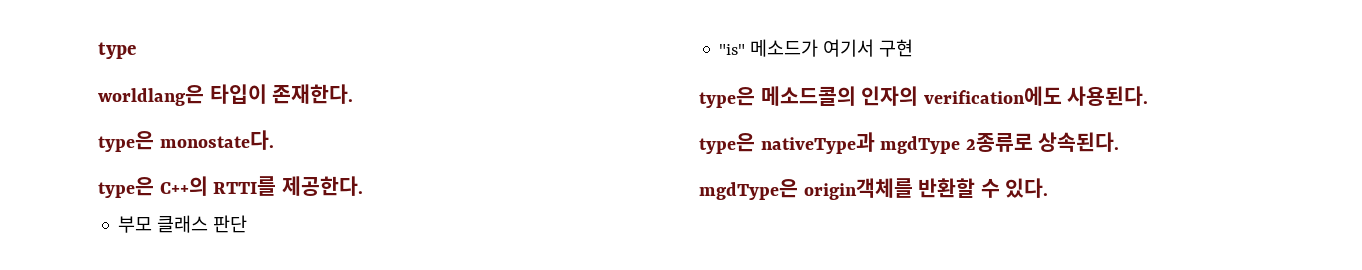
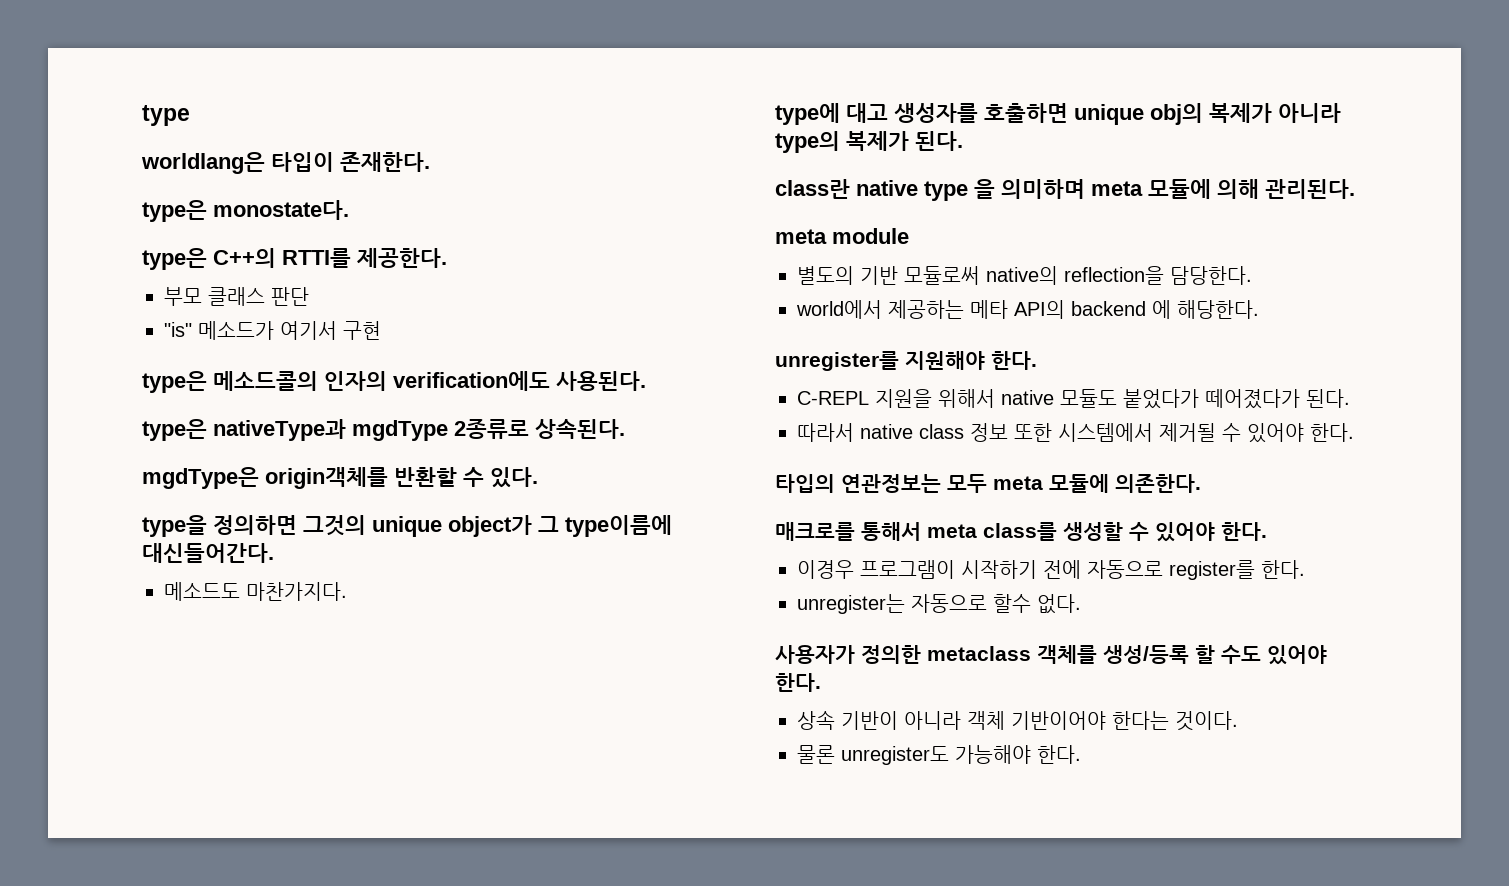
(1049, 188) none -> [142,515,672,537] [142,543,274,563] [164,582,347,601] [775,103,1341,125] [775,131,963,153] [775,179,1355,201] [775,228,909,244] [797,266,1252,285] [796,300,1259,319] [775,351,1037,371] [797,389,1350,409] [797,423,1354,443] [775,474,1201,493] [775,522,1267,542] [797,560,1305,580] [797,594,1081,614] [775,645,1327,665] [775,673,821,692] [797,710,1238,731] [797,745,1081,765] // type을 정의하면 그것의 unique object가 그 type이름에 대신들어간다. // 메소드도 마찬가지다. // type에 대고 생성자를 호출하면 unique obj의 복제가 아니라 type의 복제가 된다. // class란 native type 을 의미하며 meta 모듈에 의해 관리된다. // meta module // 별도의 기반 모듈로써 native의 reflection을 담당한다. // world에서 제공하는 메타 API의 backend 에 해당한다. // unregister를 지원해야 한다. // C-REPL 지원을 위해서 native 모듈도 붙었다가 떼어졌다가 된다. // 따라서 native class 정보 또한 시스템에서 제거될 수 있어야 한다. // 타입의 연관정보는 모두 meta 모듈에 의존한다. // 매크로를 통해서 meta class를 생성할 수 있어야 한다. // 이경우 프로그램이 시작하기 전에 자동으로 register를 한다. // unregister는 자동으로 할수 없다. // 사용자가 정의한 metaclass 객체를 생성/등록 할 수도 있어야 한다. // 상속 기반이 아니라 객체 기반이어야 한다는 것이다. // 물론 unregister도 가능해야 한다.

